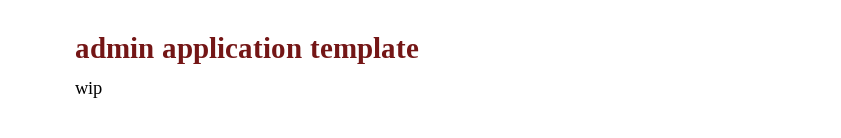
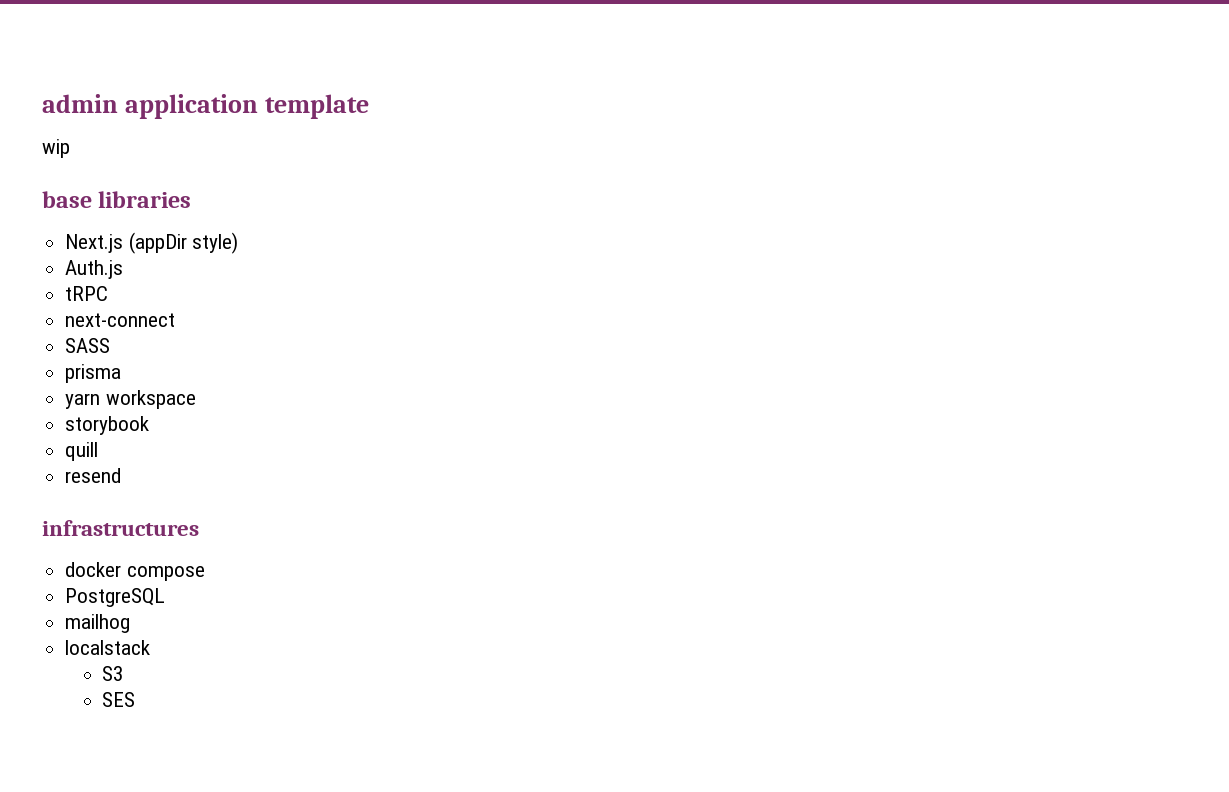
(102, 90) none -> [42,191,192,208] [65,232,239,254] [65,260,124,279] [65,286,109,301] [65,313,176,327] [65,338,111,353] [65,364,122,383] [65,390,196,409] [65,416,150,435] [65,442,99,461] [65,468,122,483] [42,520,199,536] [65,562,205,581] [65,588,166,607] [65,614,131,633] [65,640,151,655] [102,666,124,681] [102,692,136,707] // base libraries // Next.js (appDir style) // Auth.js // tRPC // next-connect // SASS // prisma // yarn workspace // storybook // quill // resend // infrastructures // docker compose // PostgreSQL // mailhog // localstack // S3 // SES

